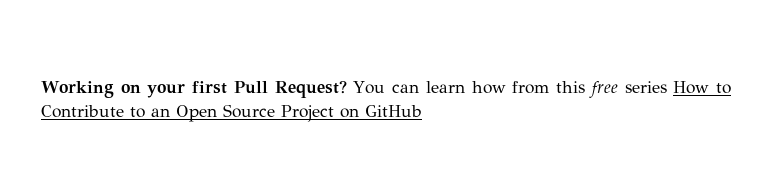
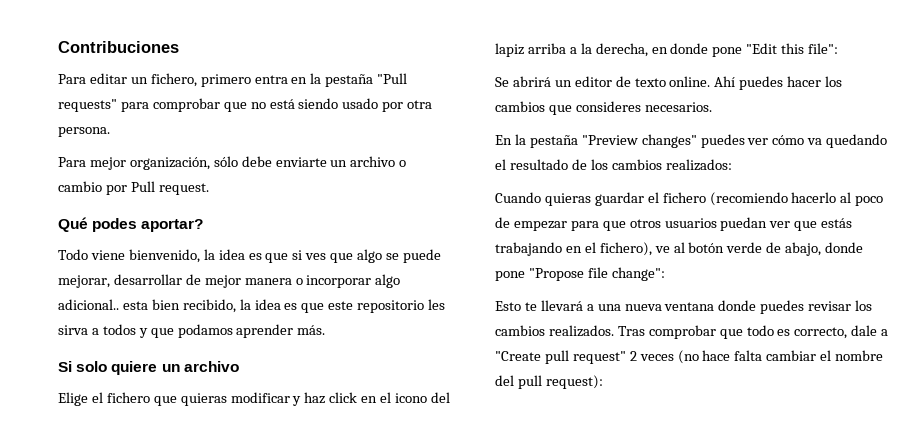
[41,80,731,98] [41,104,422,122] Working on your first Pull Request? You can learn how from this free series How to Contribute to an Open Source Project on GitHub -> [58,41,179,53] [58,73,408,87] [58,98,433,112] [58,127,110,137] [58,156,407,170] [58,181,209,195] [58,217,204,232] [58,249,441,263] [58,274,401,288] [58,299,446,313] [58,324,326,338] [58,361,239,375] [58,392,450,406] [495,43,839,57] [495,76,843,90] [495,101,712,115] [495,134,888,148] [495,159,732,171] [495,192,884,206] [495,217,853,231] [495,242,864,256] [495,267,665,281] [495,300,873,314] [495,325,889,339] [495,350,884,364] [495,375,603,389] Contribuciones // Para editar un fichero, primero entra en la pestaña "Pull requests" para comprobar que no está siendo usado por otra persona. // Para mejor organización, sólo debe enviarte un archivo o cambio por Pull request. // Qué podes aportar? // Todo viene bienvenido, la idea es que si ves que algo se puede mejorar, desarrollar de mejor manera o incorporar algo adicional.. esta bien recibido, la idea es que este repositorio les sirva a todos y que podamos aprender más. // Si solo quiere un archivo // Elige el fichero que quieras modificar y haz click en el icono del lapiz arriba a la derecha, en donde pone "Edit this file": // Se abrirá un editor de texto online. Ahí puedes hacer los cambios que consideres necesarios. // En la pestaña "Preview changes" puedes ver cómo va quedando el resultado de los cambios realizados: // Cuando quieras guardar el fichero (recomiendo hacerlo al poco de empezar para que otros usuarios puedan ver que estás trabajando en el fichero), ve al botón verde de abajo, donde pone "Propose file change": // Esto te llevará a una nueva ventana donde puedes revisar los cambios realizados. Tras comprobar que todo es correcto, dale a "Create pull request" 2 veces (no hace falta cambiar el nombre del pull request):

